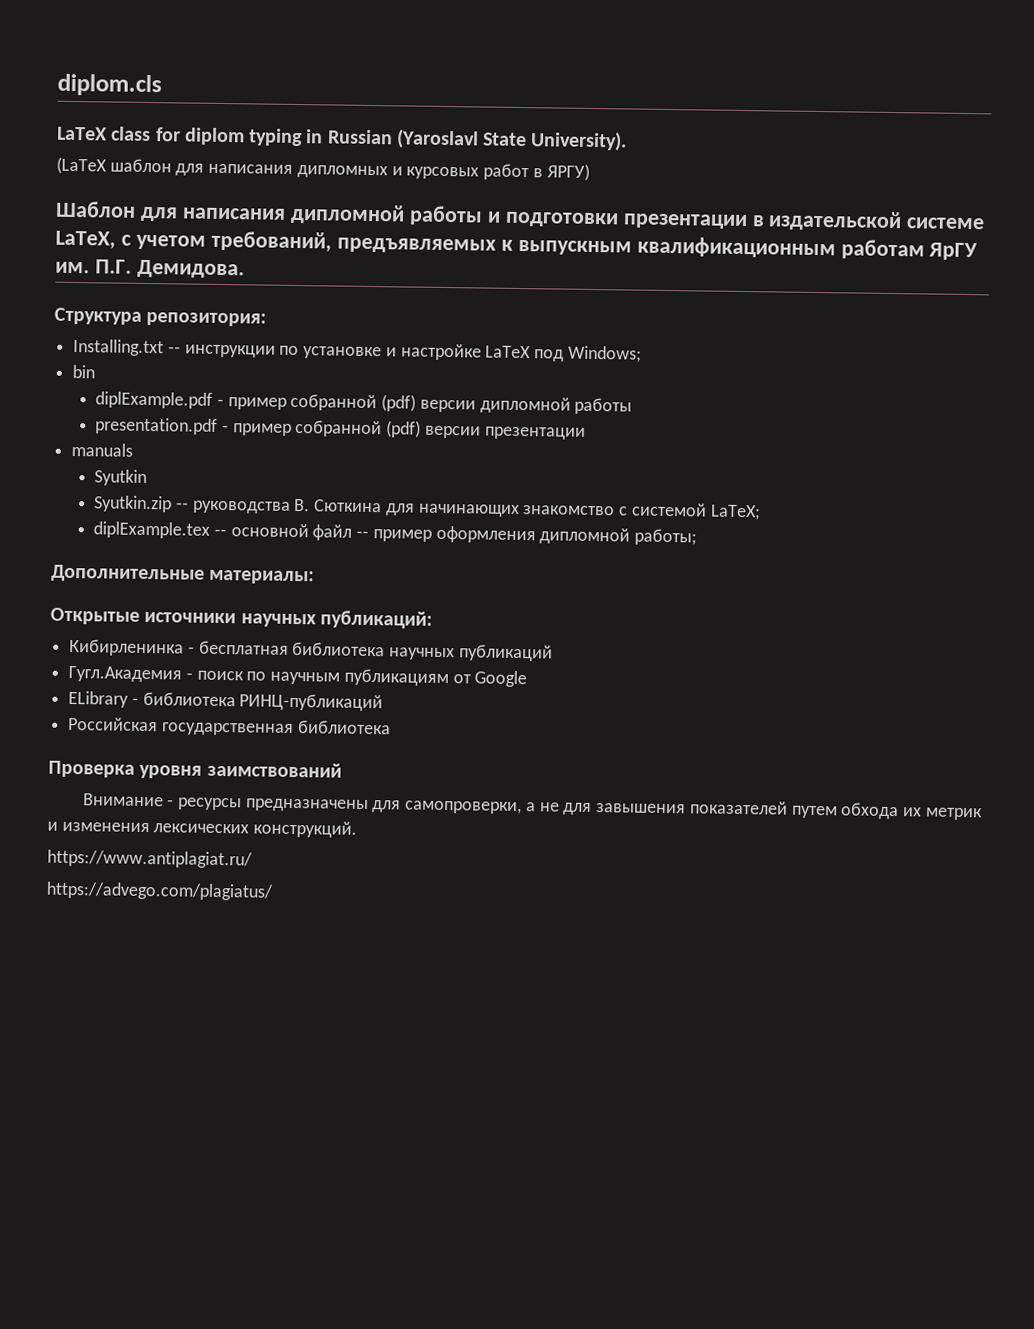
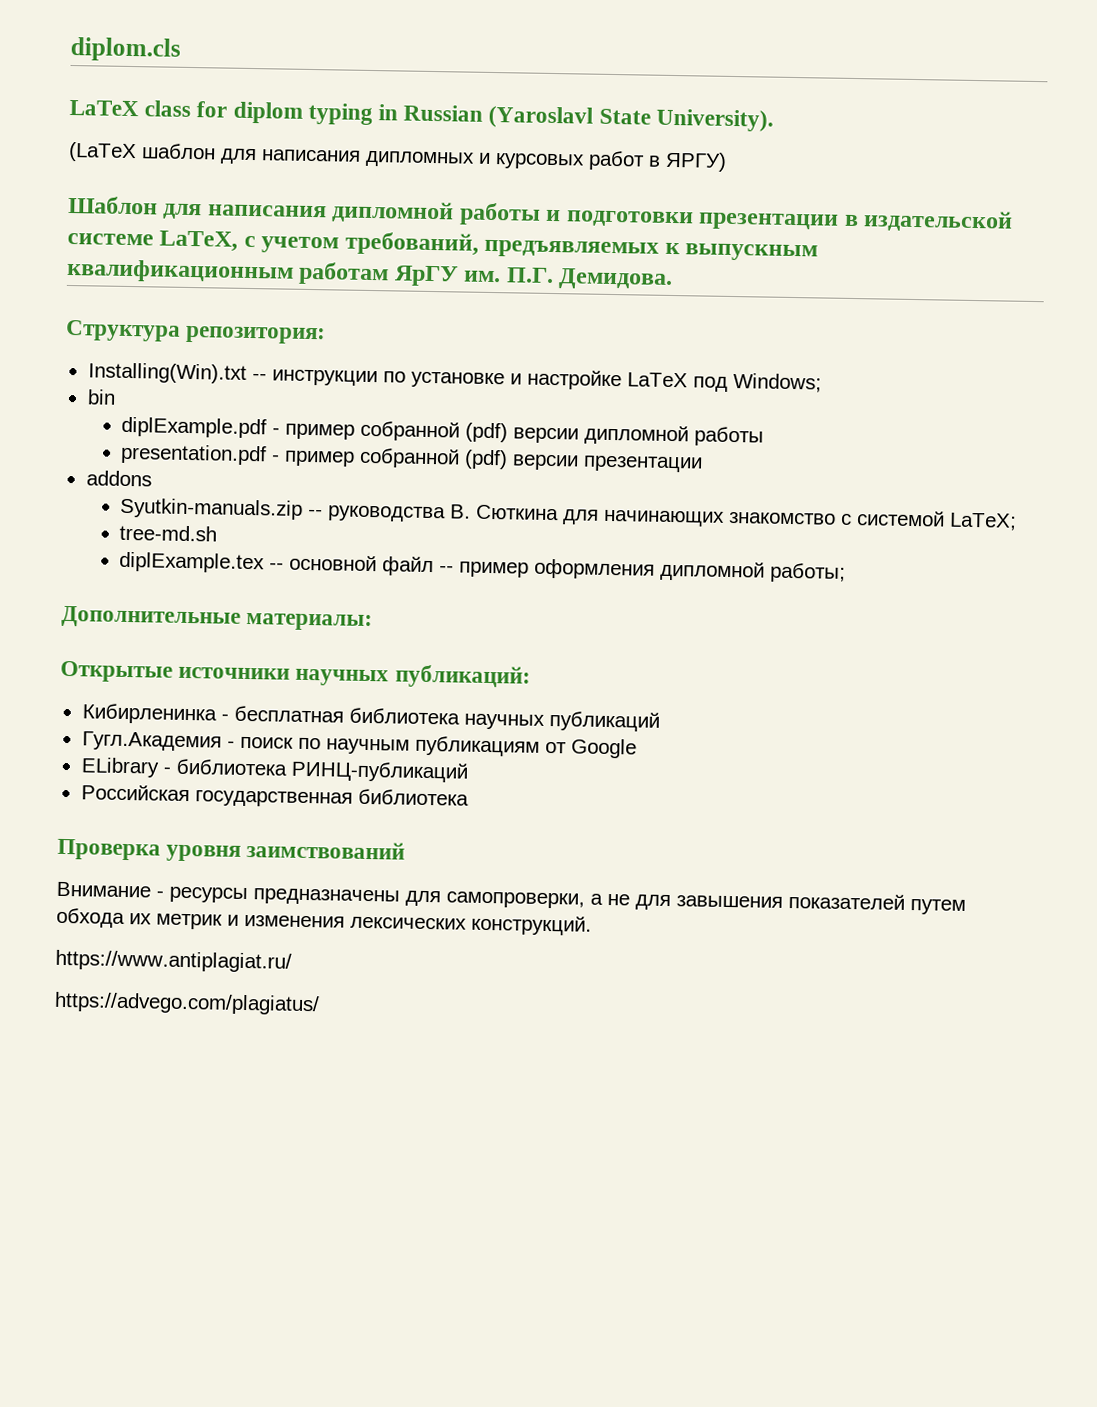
[73,339,165,357] Installing.txt -> [87,362,247,384] Installing(Win).txt
[71,442,134,457] [94,469,148,487] [94,495,173,513] manuals // Syutkin // Syutkin.zip -> [85,470,152,487] [120,497,304,520] addons // Syutkin-manuals.zip
(761, 512) none -> [119,524,218,542] // tree-md.sh

